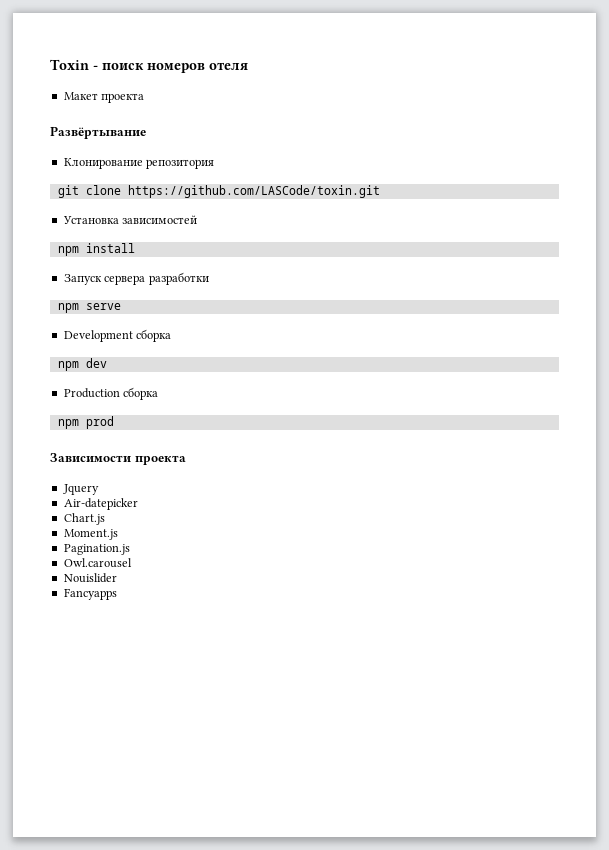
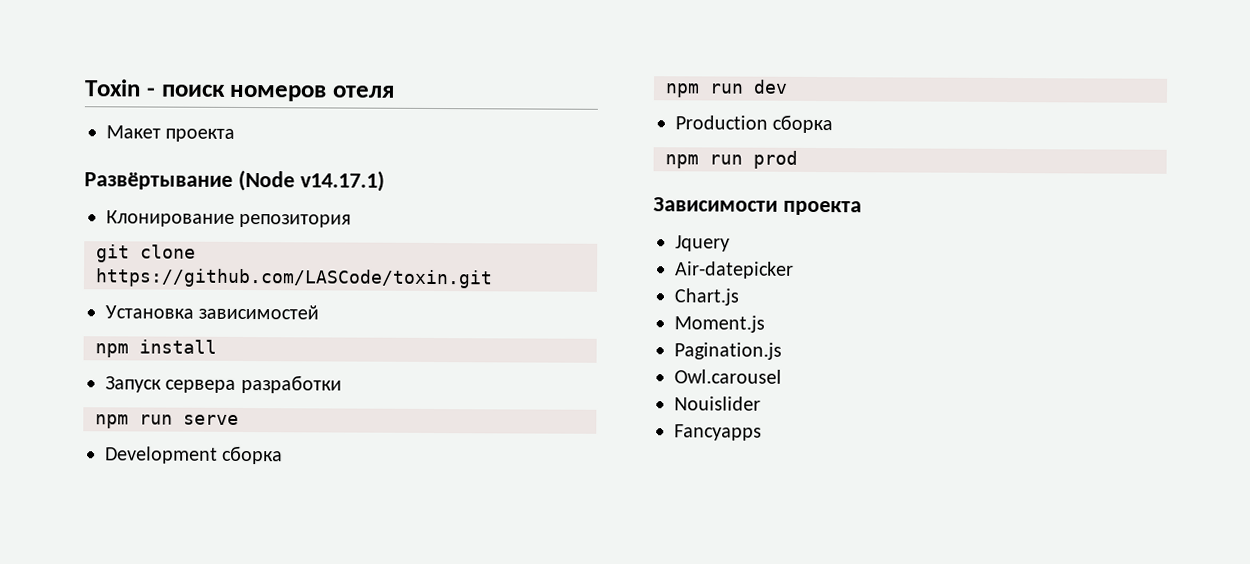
(146, 132) none -> [237,169,385,192] (Node v14.17.1)
(79, 308) none -> [139,414,173,425] run
(79, 366) none -> [709,83,744,94] run
(79, 424) none -> [709,154,743,165] run

